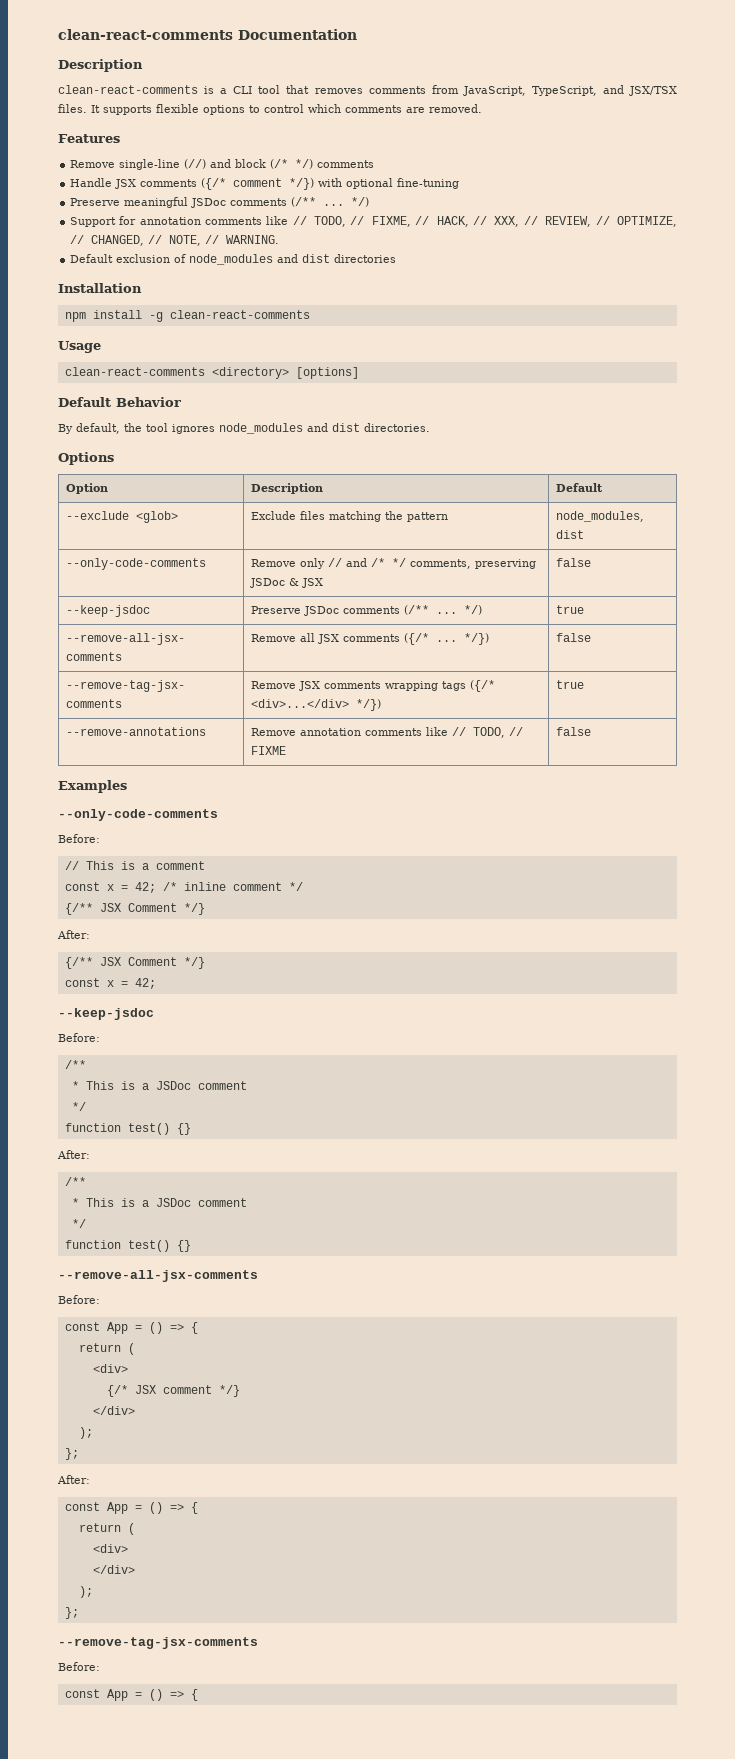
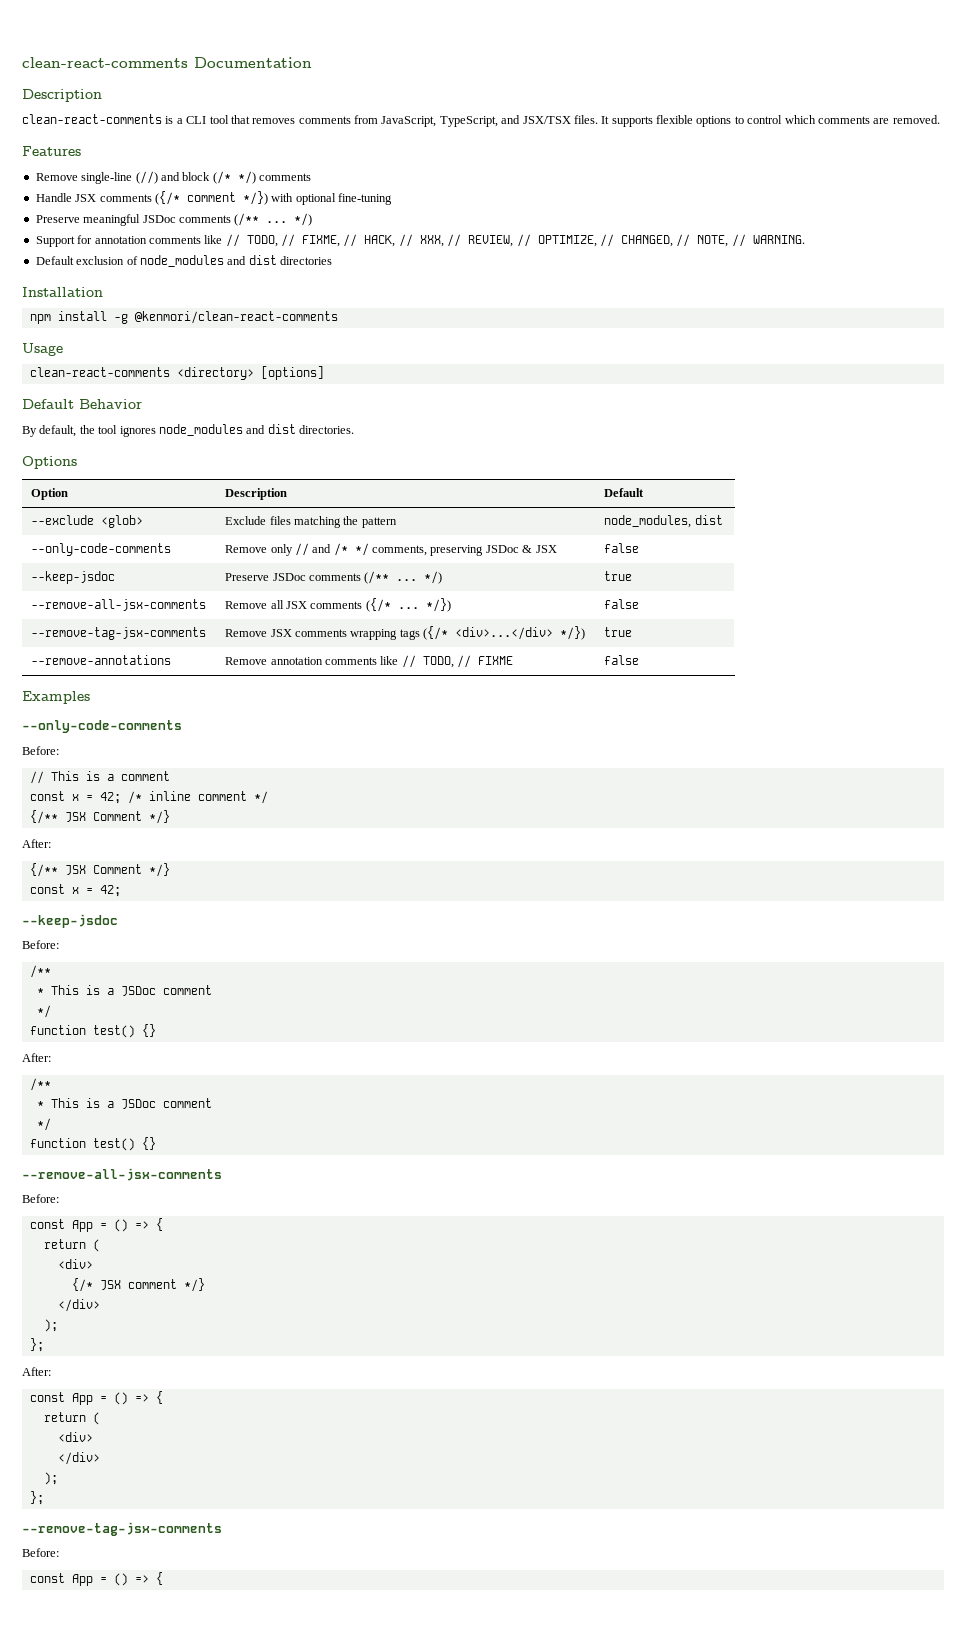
[169,310,310,319] clean-react-comments -> [134,311,338,324] @kenmori/clean-react-comments

